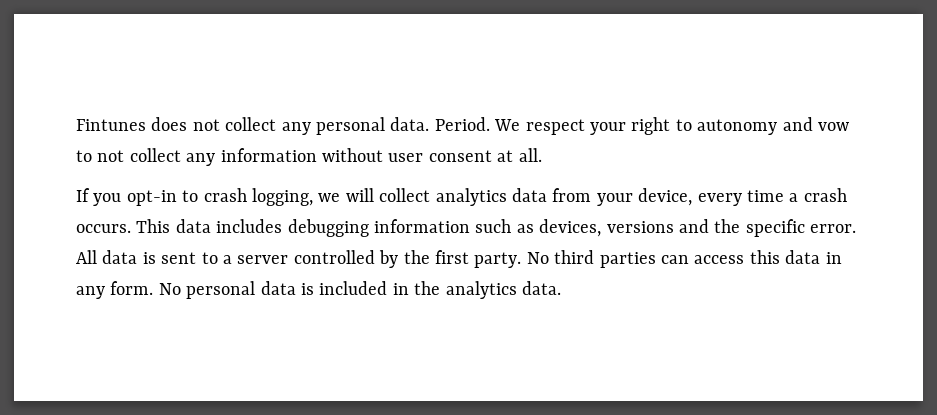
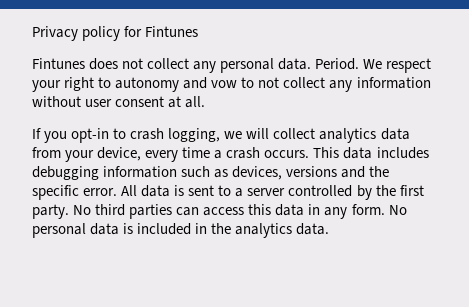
(76, 125) none -> [32,26,199,41] Privacy policy for Fintunes //

